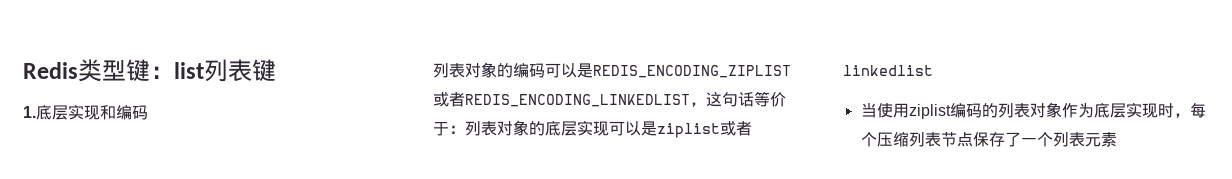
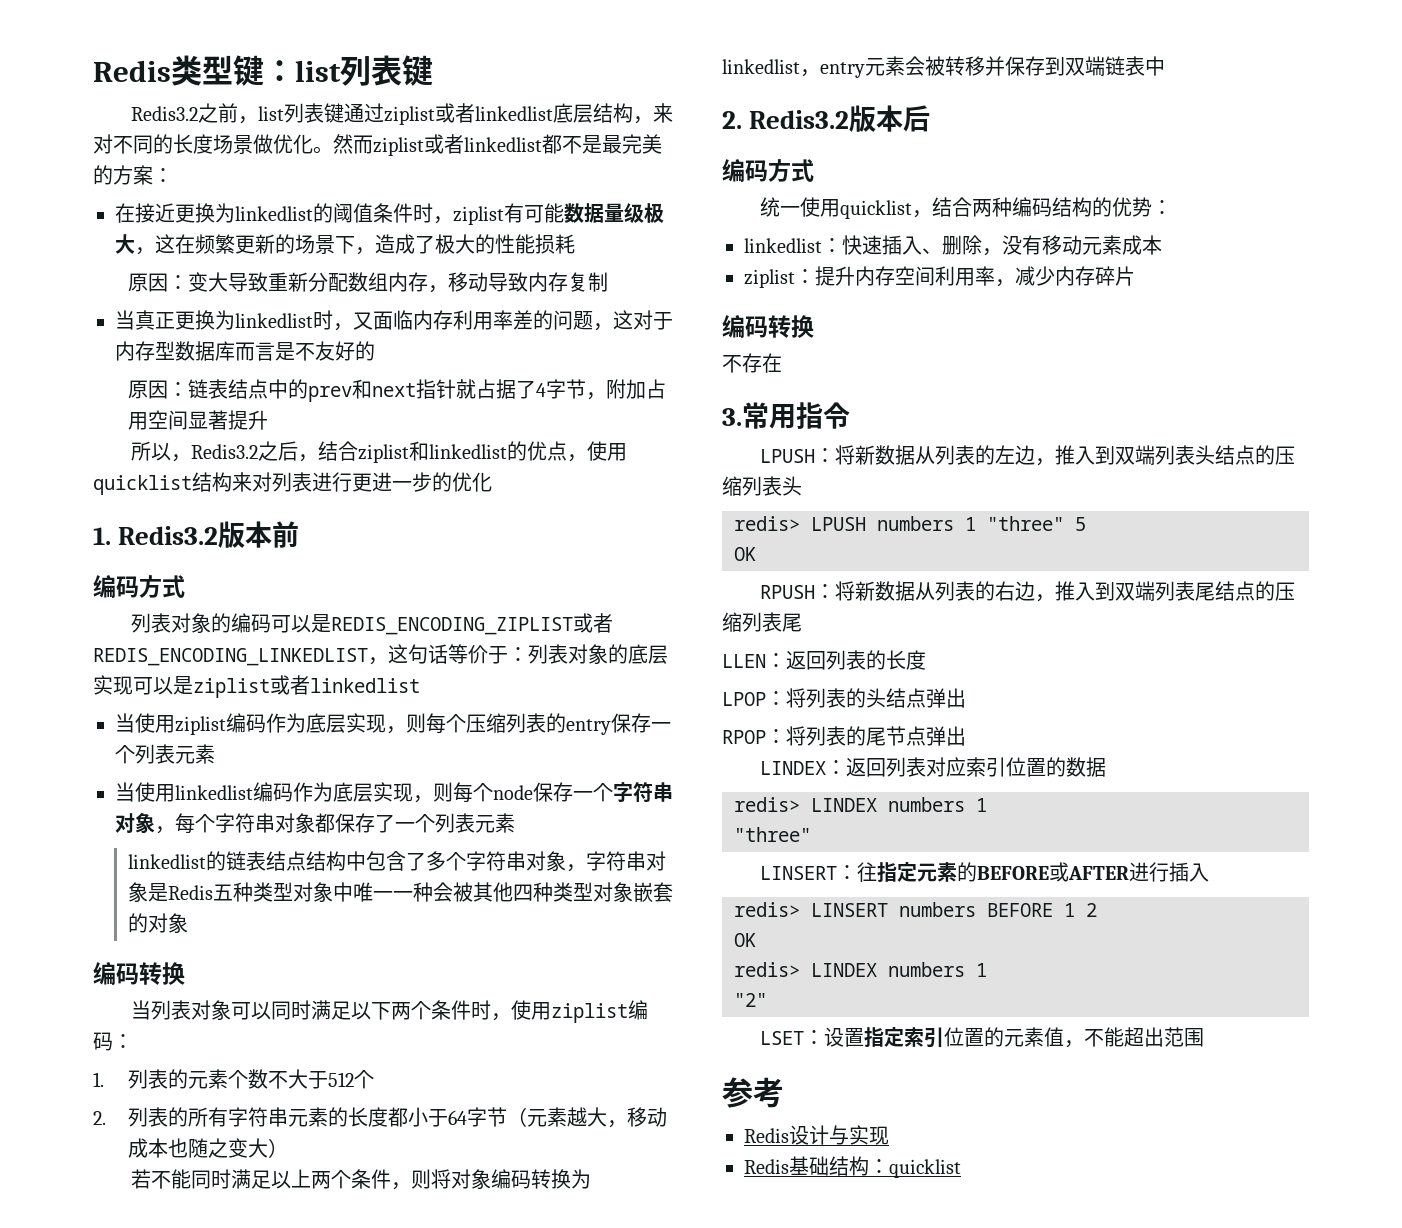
[23,104,148,120] 1.底层实现和编码 -> [131,103,674,125] [93,134,662,156] [93,165,173,185] [115,203,664,225] [115,234,575,255] [127,272,608,293] [115,310,673,331] [115,341,375,361] [127,379,666,402] [127,410,268,430] [131,441,628,463] [93,472,492,495] [93,521,300,548] [93,575,185,598] Redis3.2之前，list列表键通过ziplist或者linkedlist底层结构，来对不同的长度场景做优化。然而ziplist或者linkedlist都不是最完美的方案： // 在接近更换为linkedlist的阈值条件时，ziplist有可能数据量级极大，这在频繁更新的场景下，造成了极大的性能损耗 // 原因：变大导致重新分配数组内存，移动导致内存复制 // 当真正更换为linkedlist时，又面临内存利用率差的问题，这对于内存型数据库而言是不友好的 // 原因：链表结点中的prev和next指针就占据了4字节，附加占用空间显著提升 // 所以，Redis3.2之后，结合ziplist和linkedlist的优点，使用quicklist结构来对列表进行更进一步的优化 // 1. Redis3.2版本前 // 编码方式
[981,102,1190,118] 的列表对象作为底层实现时， -> [266,713,426,734] 作为底层实现，则
[940,132,973,147] 节点 -> [546,713,671,735] [115,744,215,764] [115,782,673,803] [115,812,335,834] 的entry保存一个列表元素 // 当使用linkedlist编码作为底层实现，则每个node保存一个字符串对象，每个字符串对象都
(1117, 139) none -> [127,851,666,872] [127,882,673,902] [127,913,188,933] [93,962,185,985] [131,1000,649,1023] [93,1032,133,1051] [93,1069,374,1089] [93,1107,667,1128] [127,1138,288,1158] [131,1169,592,1190] [722,56,1165,78] [722,105,931,132] [722,159,814,182] [760,197,1173,219] [744,235,1162,256] [744,266,1135,288] [722,315,814,338] [722,353,782,373] [722,402,850,429] [760,445,1296,466] [722,476,802,496] [734,516,1086,531] [734,547,756,561] [760,581,1296,602] [722,612,802,632] [722,650,926,670] [722,688,966,708] [722,726,966,746] [760,757,1107,777] [734,797,987,812] [734,827,811,842] [760,862,1210,882] [734,902,1097,917] [734,933,756,947] [734,962,987,977] [734,993,767,1007] [760,1027,1205,1048] [722,1077,784,1108] [744,1125,889,1145] [744,1156,961,1178] // linkedlist的链表结点结构中包含了多个字符串对象，字符串对象是Redis五种类型对象中唯一一种会被其他四种类型对象嵌套的对象 // 编码转换 // 当列表对象可以同时满足以下两个条件时，使用ziplist编码： // 1.列表的元素个数不大于512个 // 2.列表的所有字符串元素的长度都小于64字节（元素越大，移动成本也随之变大） // 若不能同时满足以上两个条件，则将对象编码转换为linkedlist，entry元素会被转移并保存到双端链表中 // 2. Redis3.2版本后 // 编码方式 // 统一使用quicklist，结合两种编码结构的优势： // linkedlist：快速插入、删除，没有移动元素成本 // ziplist：提升内存空间利用率，减少内存碎片 // 编码转换 // 不存在 // 3.常用指令 // LPUSH：将新数据从列表的左边，推入到双端列表头结点的压缩列表头 // redis> LPUSH numbers 1 "three" 5 // OK // RPUSH：将新数据从列表的右边，推入到双端列表尾结点的压缩列表尾 // LLEN：返回列表的长度 // LPOP：将列表的头结点弹出 // RPOP：将列表的尾节点弹出 // LINDEX：返回列表对应索引位置的数据 // redis> LINDEX numbers 1 // "three" // LINSERT：往指定元素的BEFORE或AFTER进行插入 // redis> LINSERT numbers BEFORE 1 2 // OK // redis> LINDEX numbers 1 // "2" // LSET：设置指定索引位置的元素值，不能超出范围 // 参考 // Redis设计与实现 // Redis基础结构：quicklist

